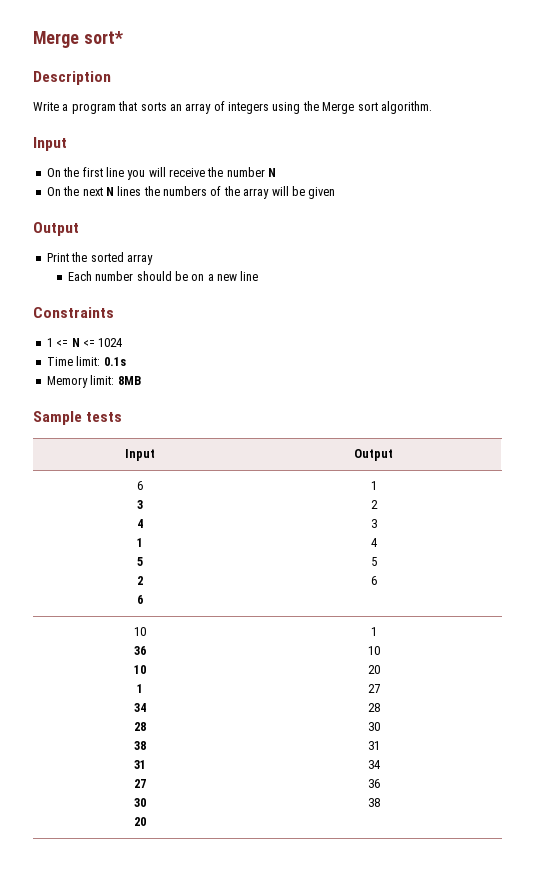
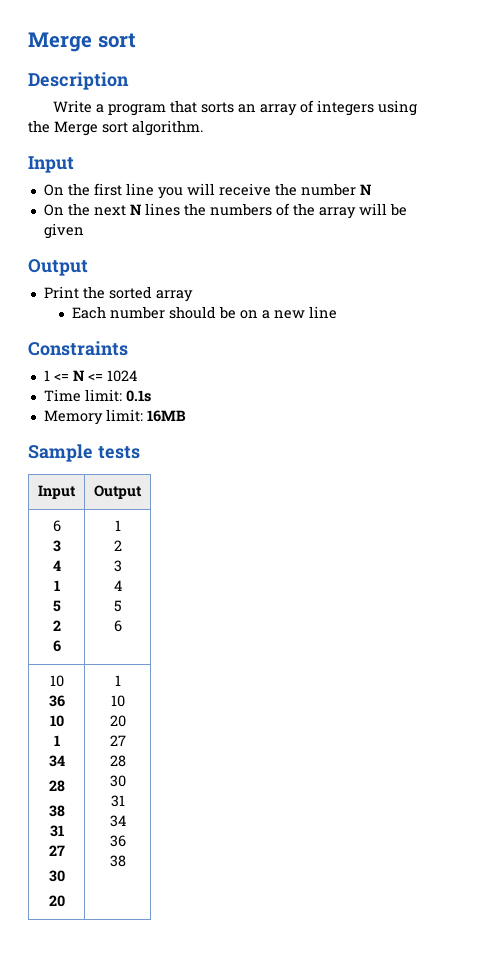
[33,31,123,48] Merge sort* -> [28,32,136,52] Merge sort
[117,376,141,385] 8MB -> [146,410,186,422] 16MB

